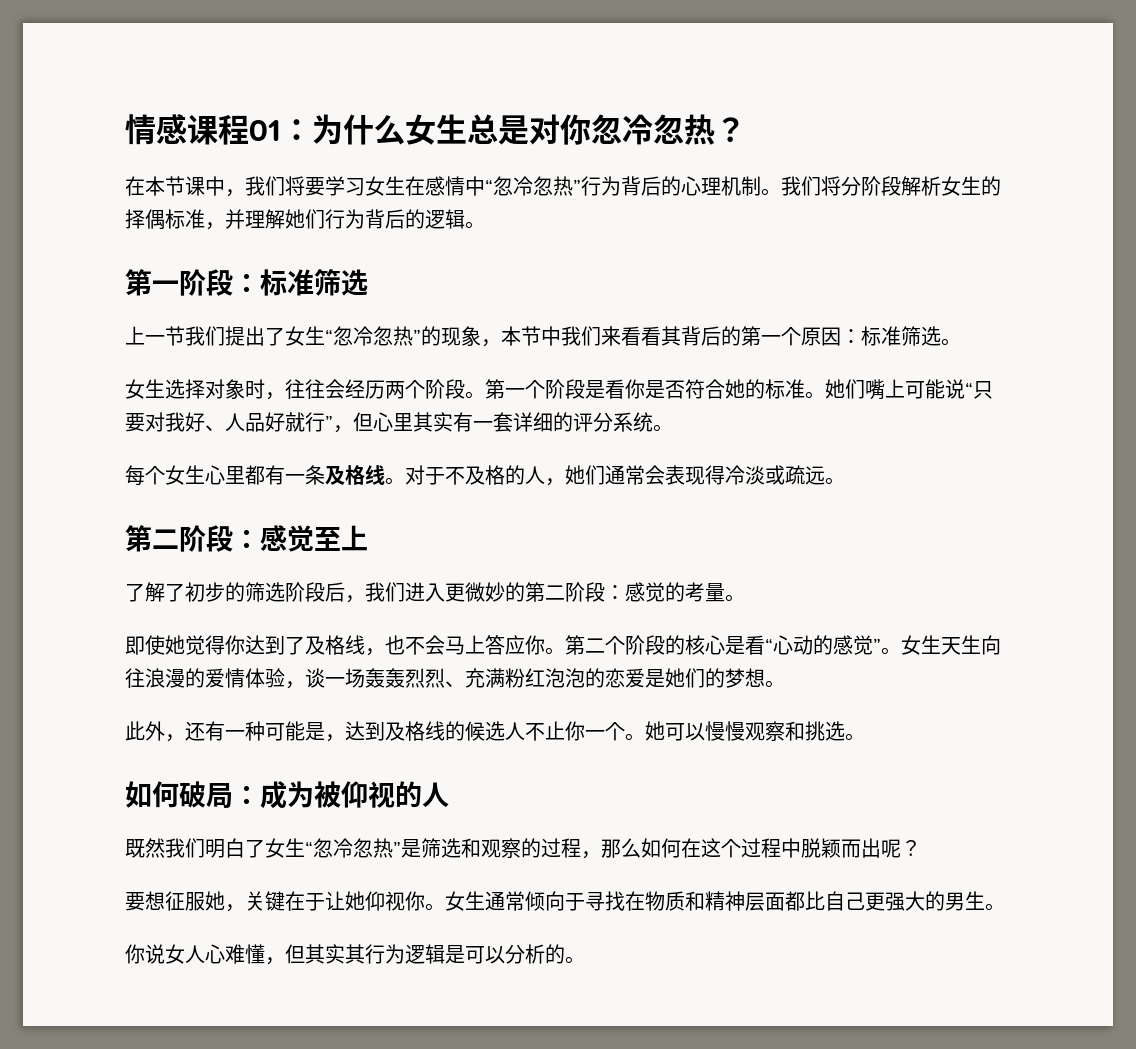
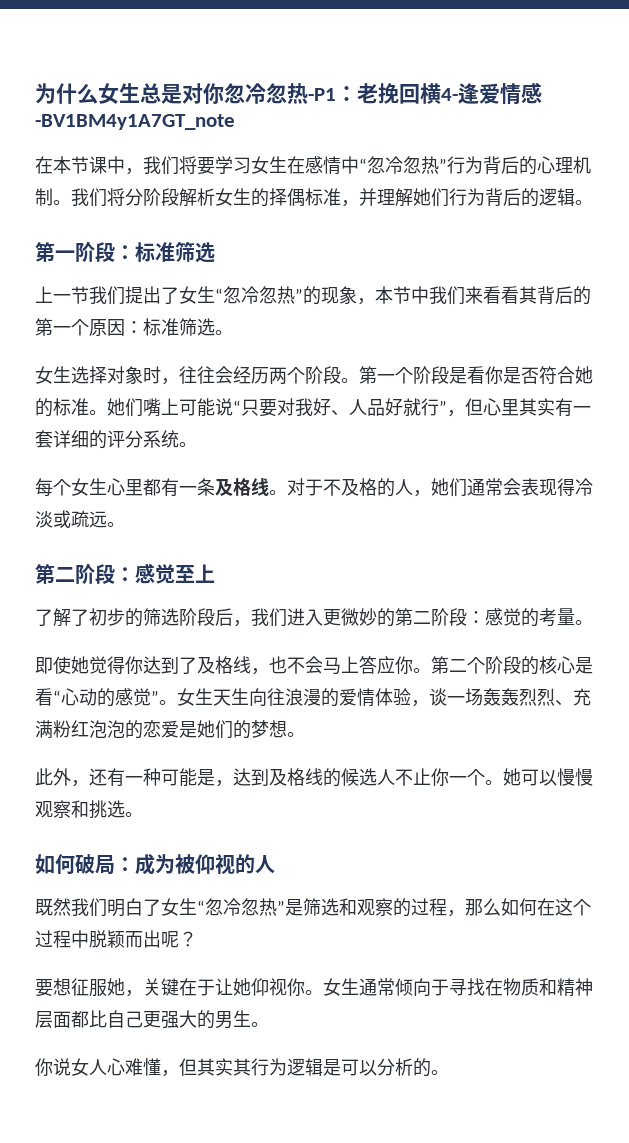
[125,114,312,145] 情感课程01： -> (35, 93) none
[715,117,746,142] ？ -> [308,82,542,105] [35,114,235,130] -P1：老挽回横4-逢爱情感-BV1BM4y1A7GT_note

